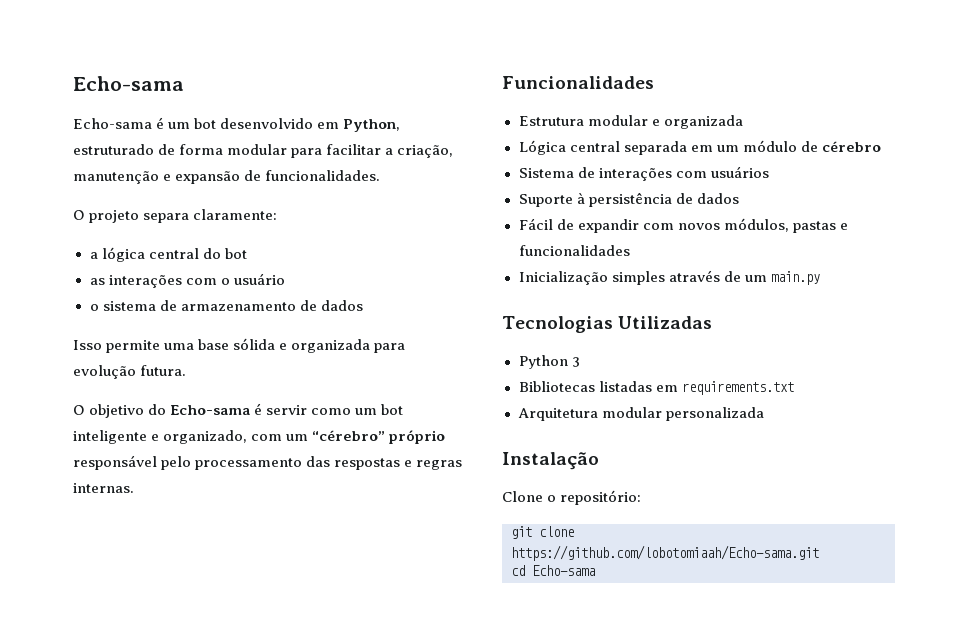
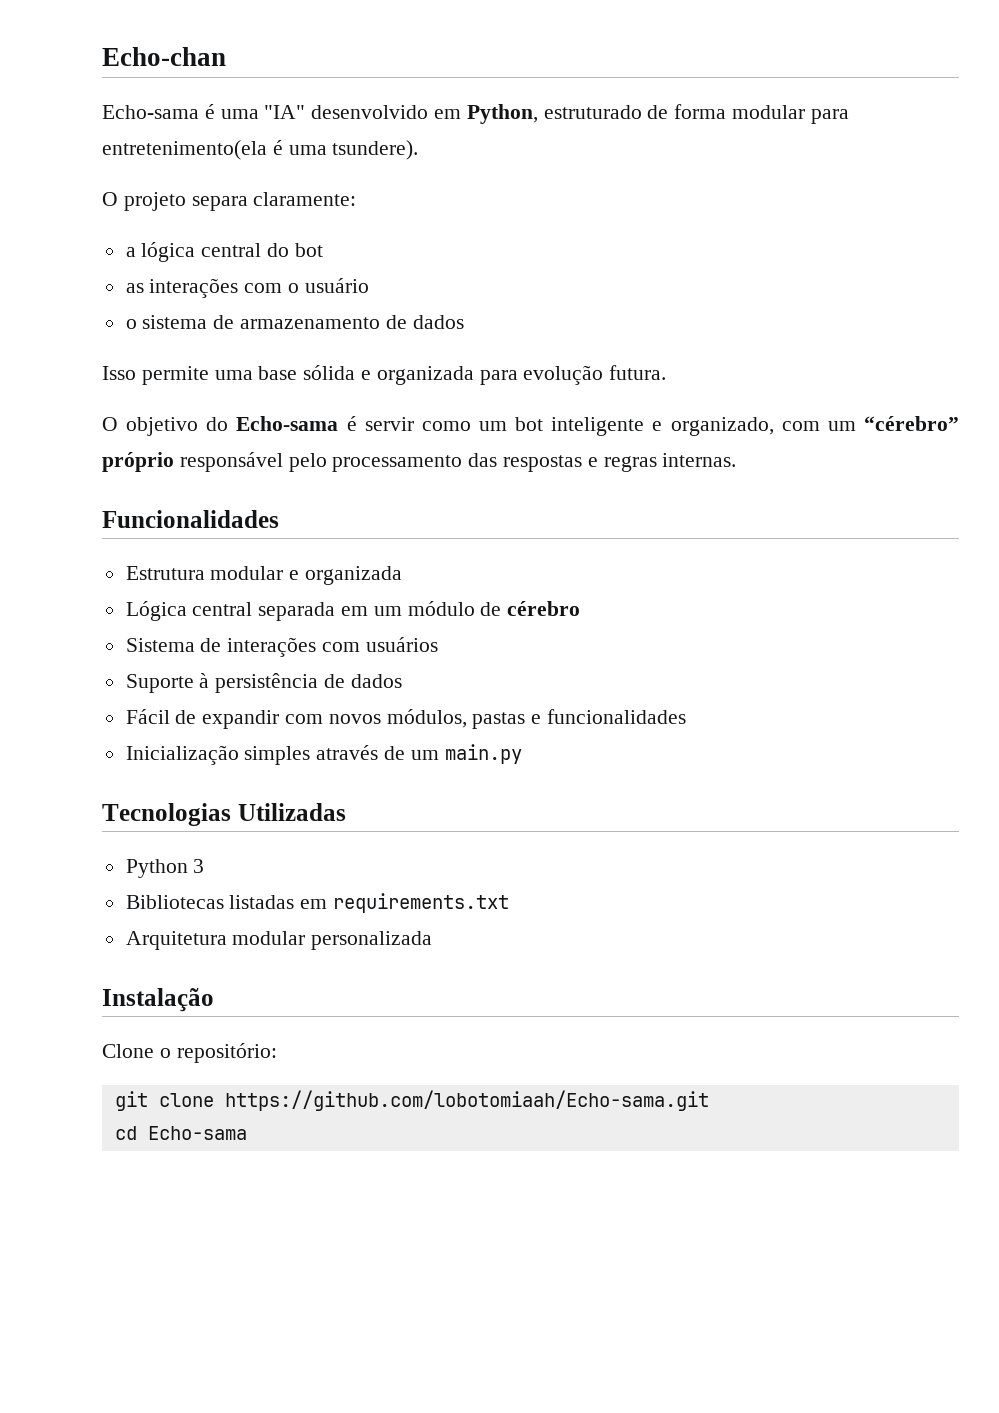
[73,76,184,91] [73,117,217,129] Echo-sama // Echo-sama é um bot -> [102,47,226,66] [102,104,306,119] Echo-chan // Echo-sama é uma "IA"
[326,144,454,158] [73,170,381,184] facilitar a criação, manutenção e expansão de funcionalidades. -> [102,140,419,160] entretenimento(ela é uma tsundere).

